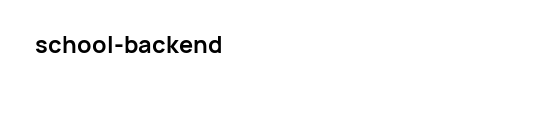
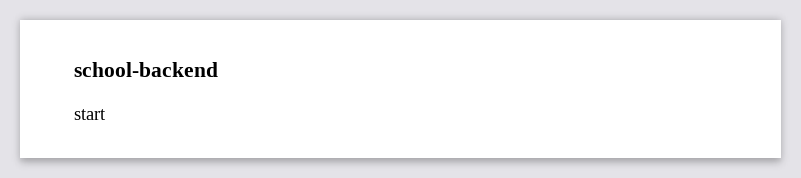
(223, 44) none -> [74,109,106,120] // start

